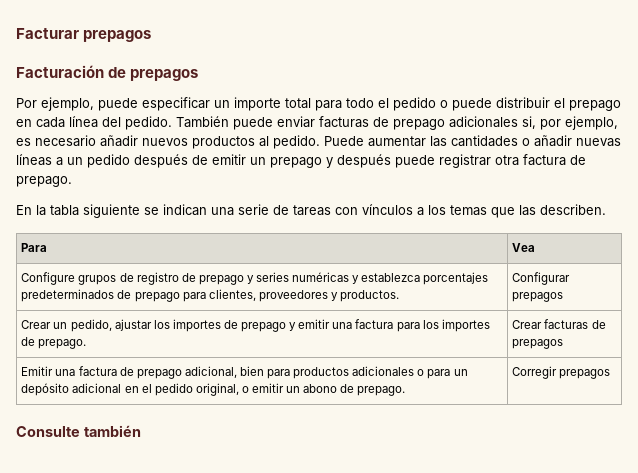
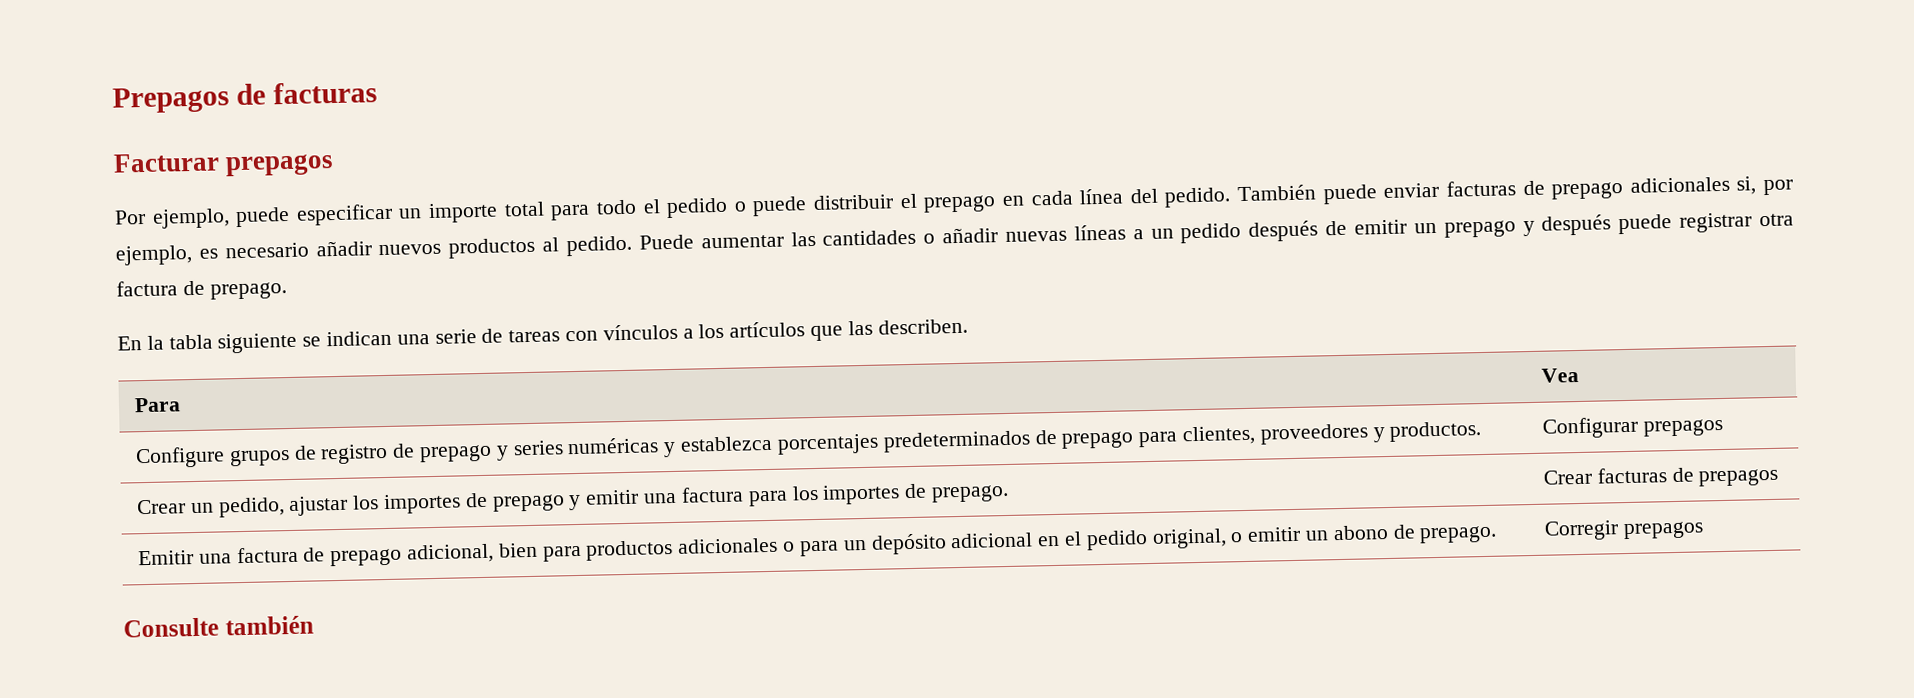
(16, 33) none -> [112,81,377,114] Prepagos de facturas //
[16,65,199,81] // Facturación de prepagos -> (335, 165) none
[450,205,487,216] temas -> [729,321,806,338] artículos

